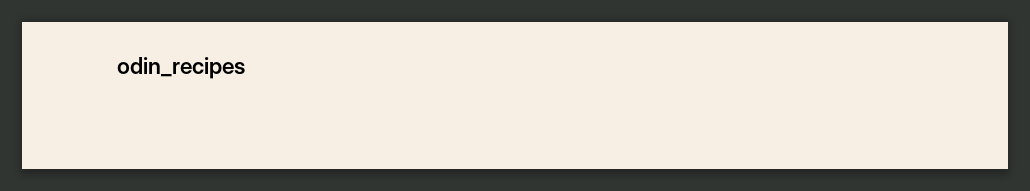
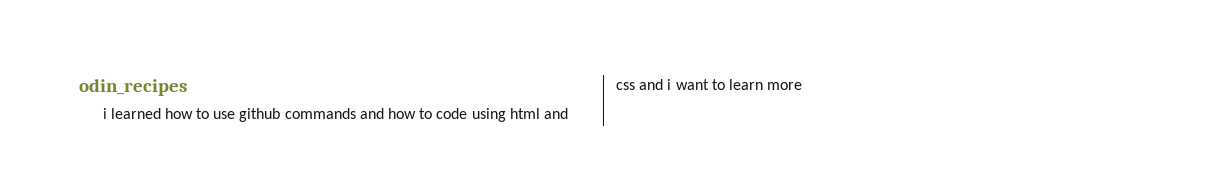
(245, 68) none -> [102,108,568,122] [616,79,803,90] // i learned how to use github commands and how to code using html and css and i want to learn more

